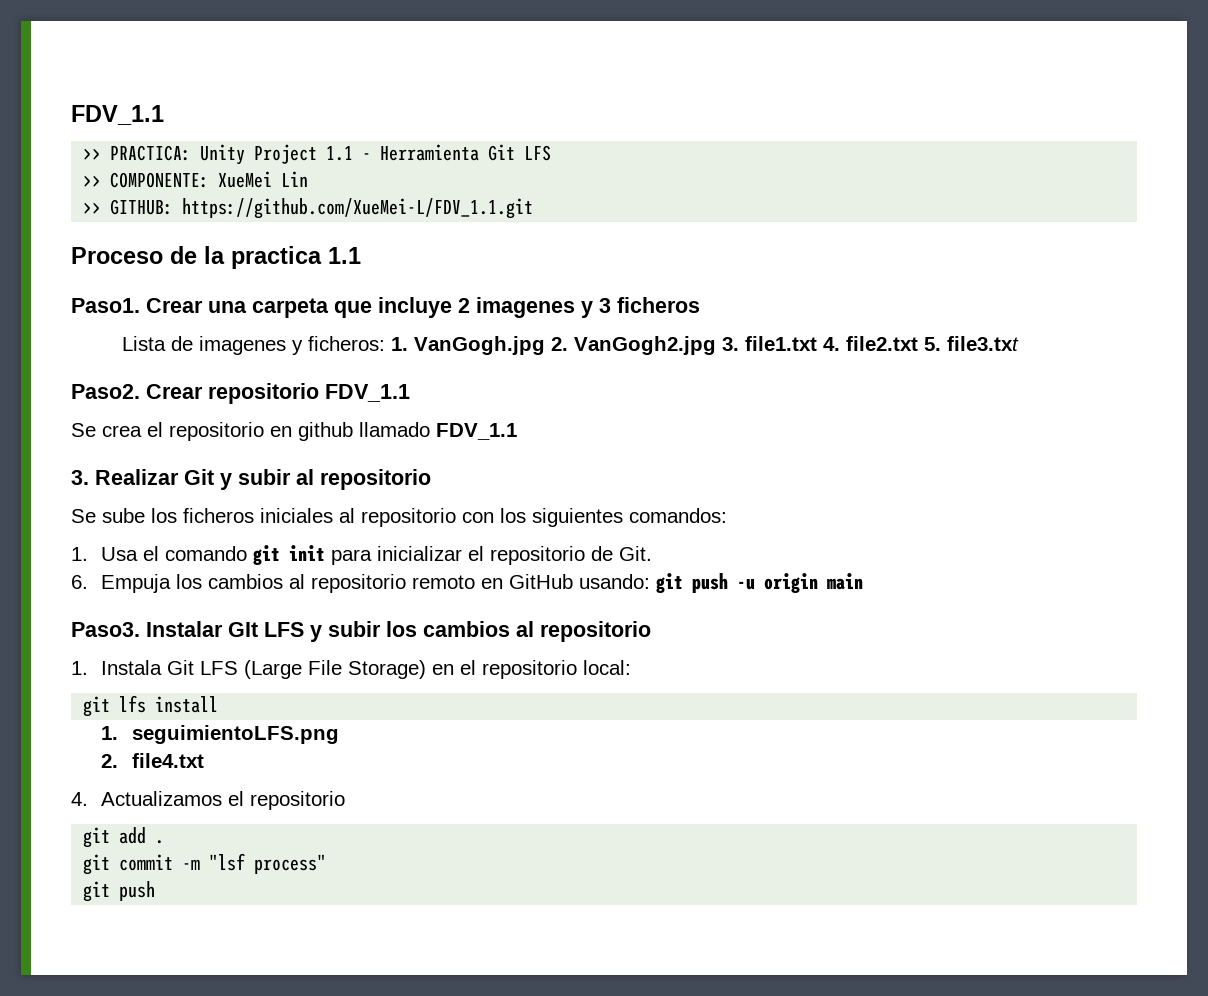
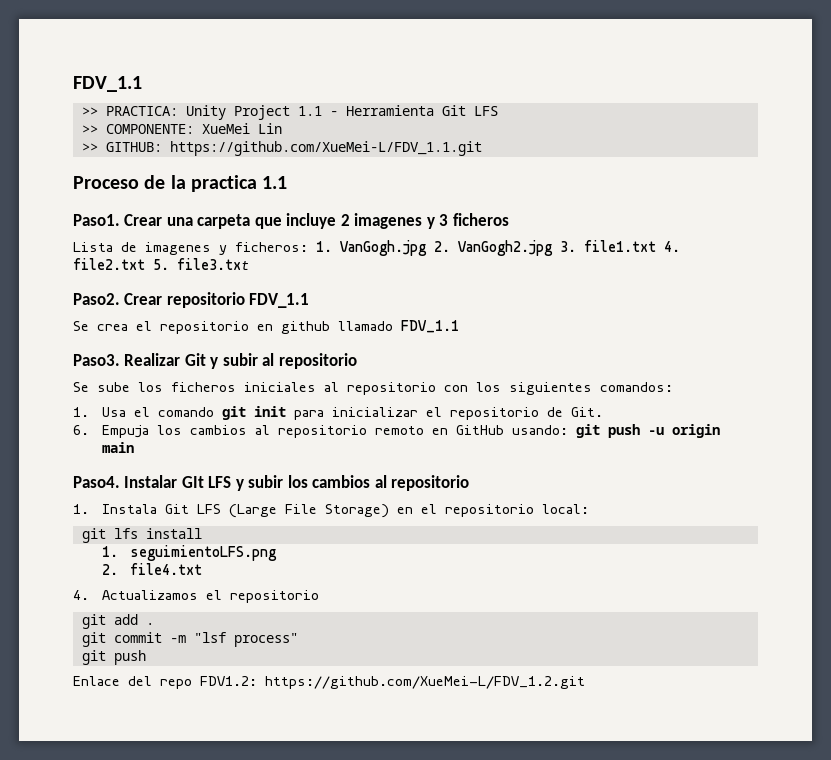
[71,470,89,485] 3. -> [73,354,120,366] Paso3.
[71,622,140,637] Paso3. -> [73,476,120,488] Paso4.
(156, 891) none -> [73,676,585,689] // Enlace del repo FDV1.2: https://github.com/XueMei-L/FDV_1.2.git

